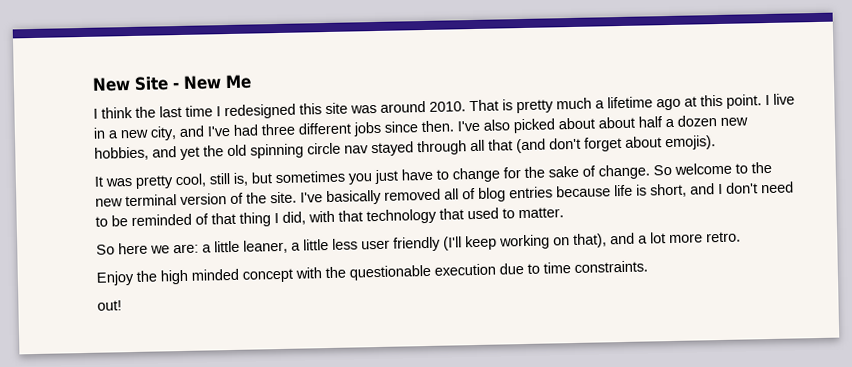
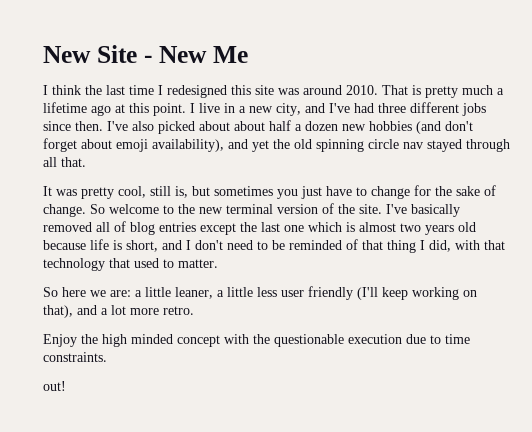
[94,146,149,161] hobbies, -> [369,121,473,134] [43,138,224,152] hobbies (and don't forget about emoji availability),
[488,135,716,154] that (and don't forget about emojis). -> [61,157,86,167] that.
(553, 192) none -> [200,222,476,235] except the last one which is almost two years old

